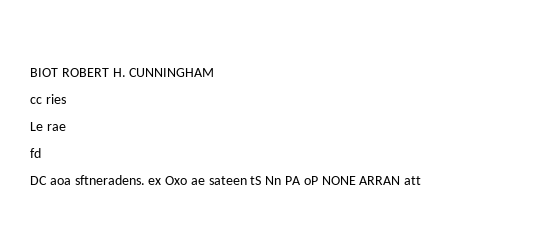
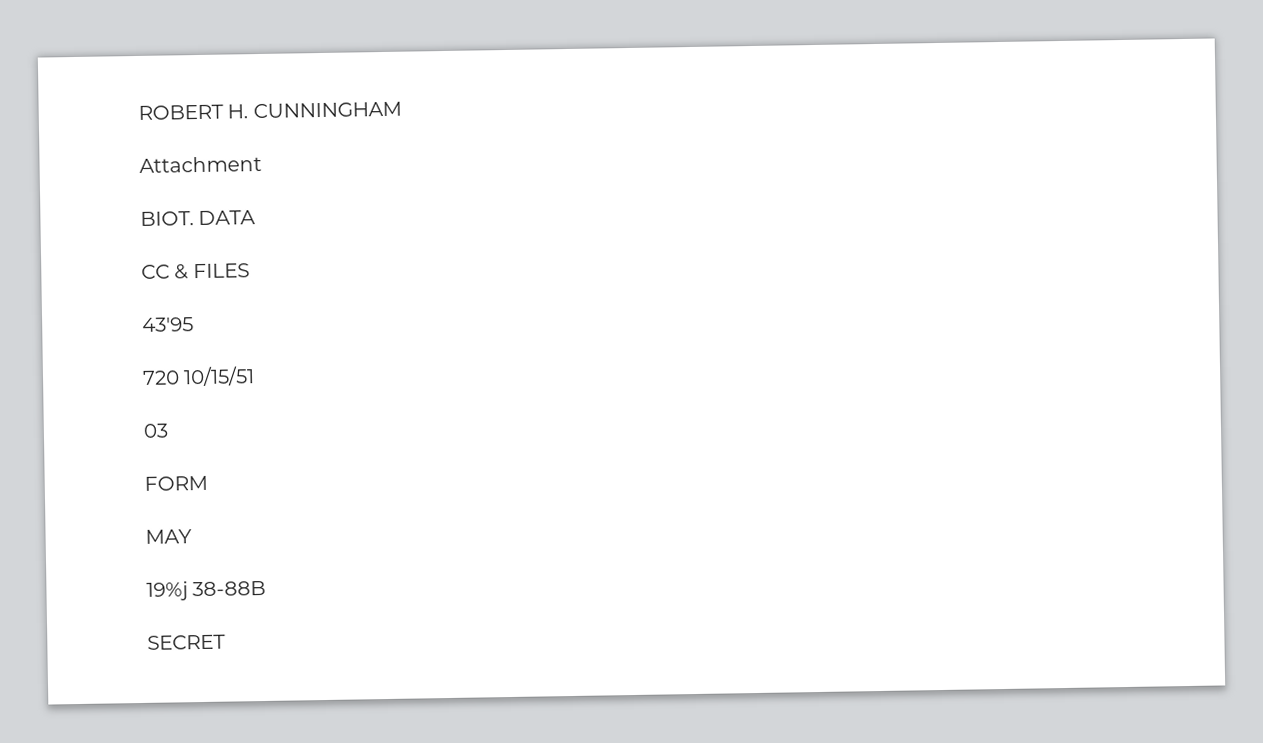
[30,68,58,77] BIOT -> (138, 112) none
[30,94,66,104] [30,122,66,131] [30,148,41,158] [30,175,422,185] cc ries // Le rae // fd // DC aoa sftneradens. ex Oxo ae sateen tS Nn PA oP NONE ARRAN att -> [139,155,262,173] [140,210,257,226] [141,263,250,280] [142,317,194,332] [142,366,256,387] [143,423,169,438] [144,475,208,491] [145,529,192,544] [146,580,267,601] [147,634,226,650] Attachment // BIOT. DATA // CC & FILES // 43'95 // 720 10/15/51 // 03 // FORM // MAY // 19%j 38-88B // SECRET

